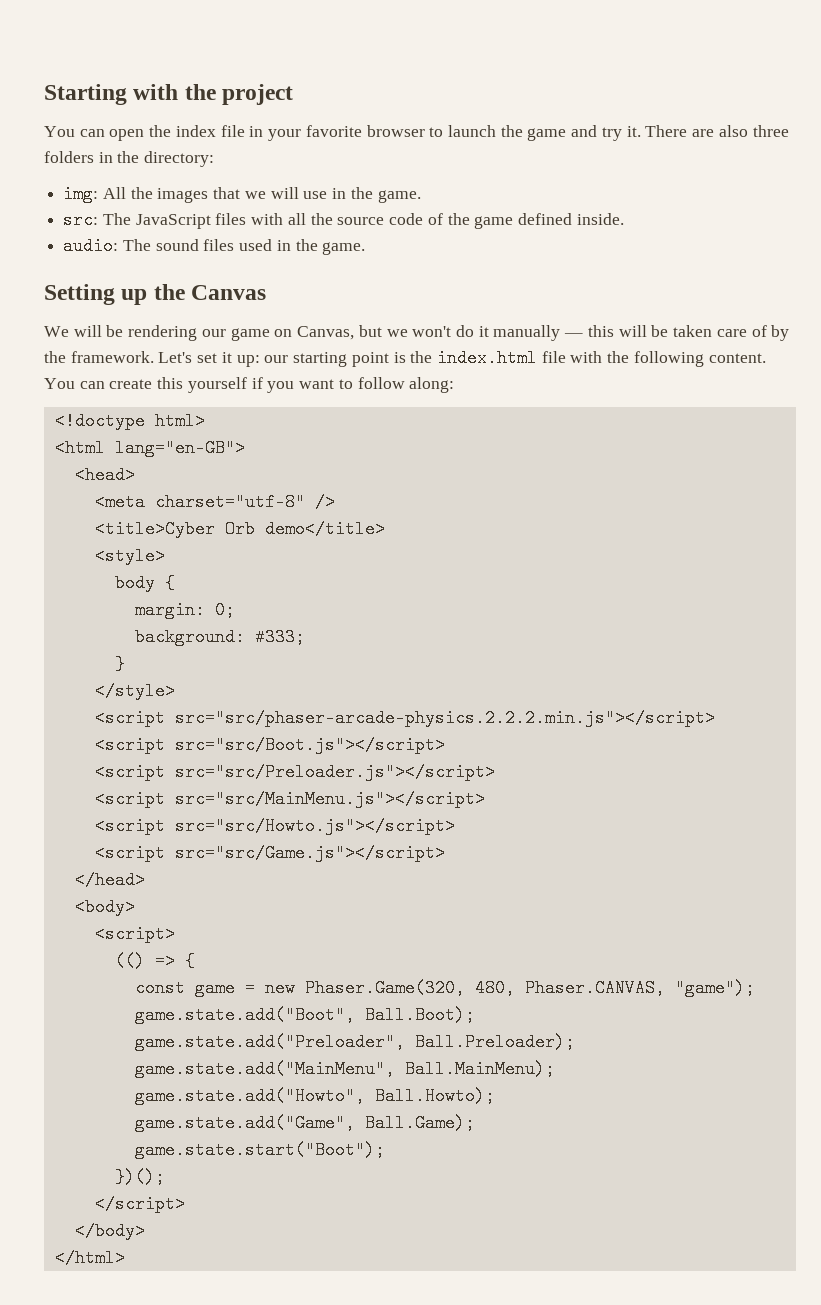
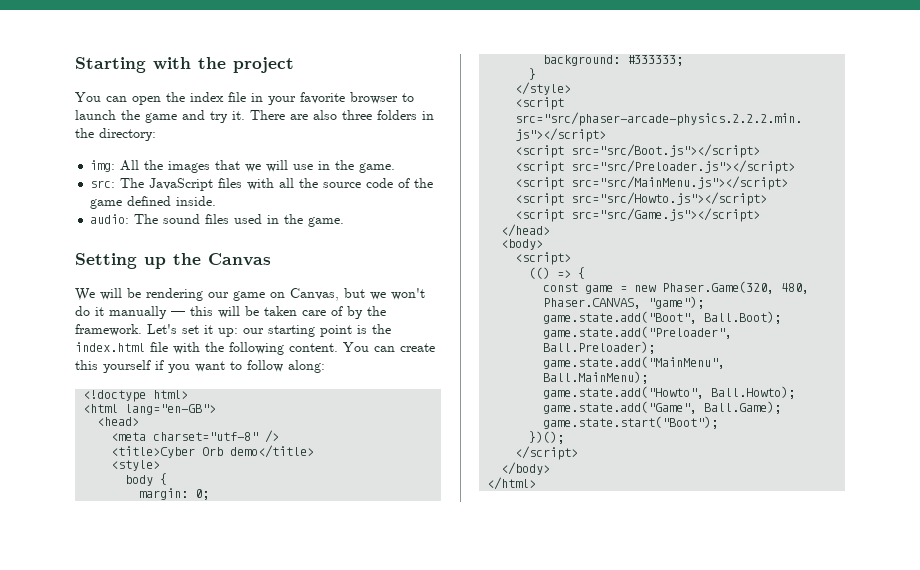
[254,628,305,646] #333; -> [627,55,684,66] #333333;

